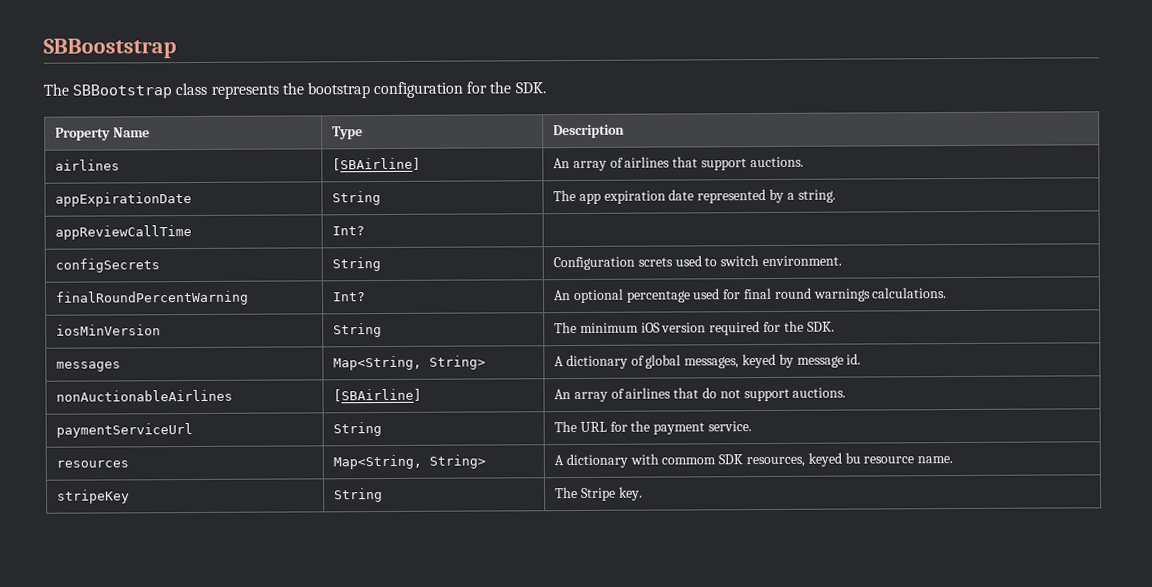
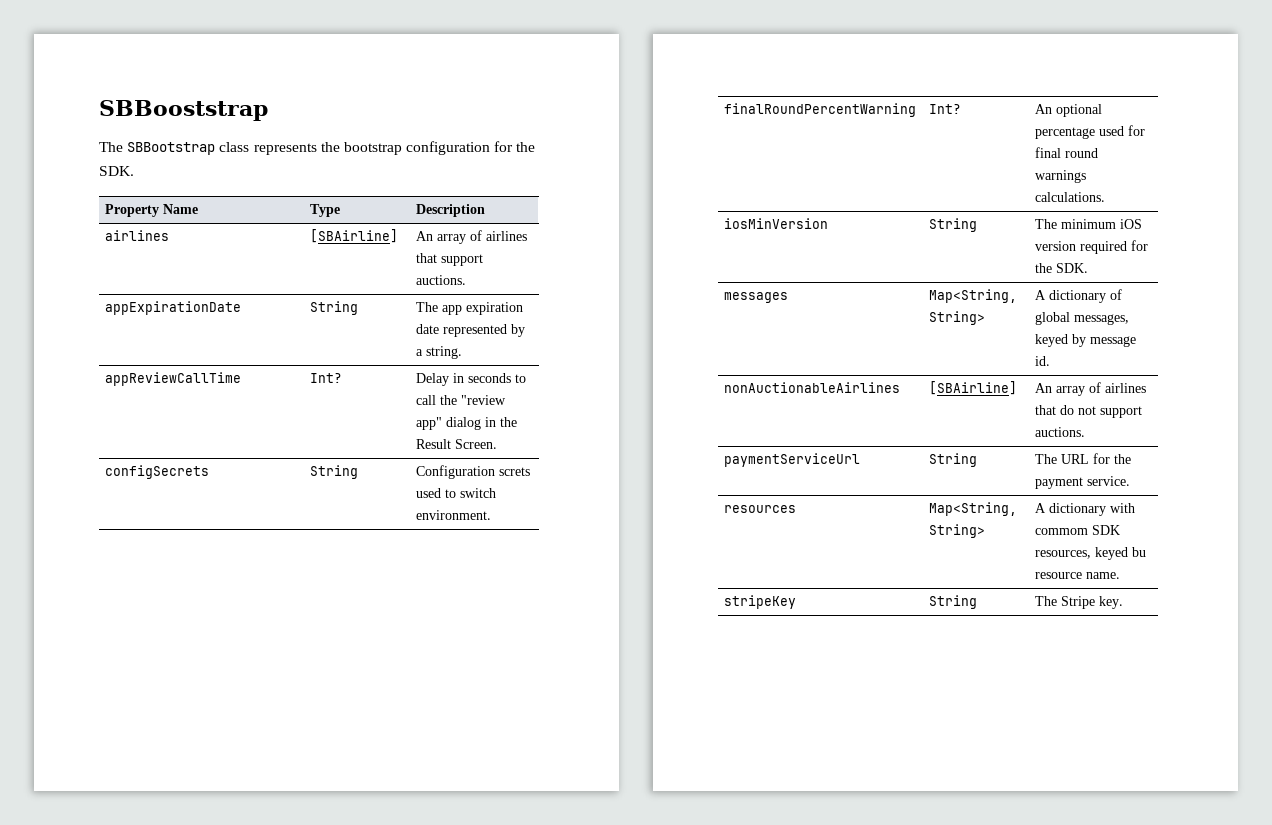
(366, 231) none -> [416,373,527,386] [416,395,507,405] [416,417,518,430] [416,439,498,449] Delay in seconds to call the "review app" dialog in the Result Screen.

